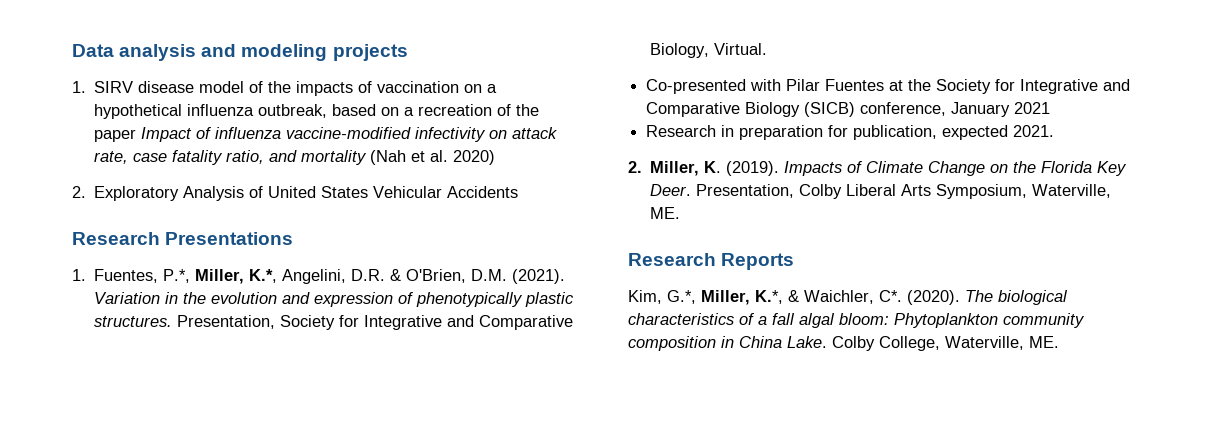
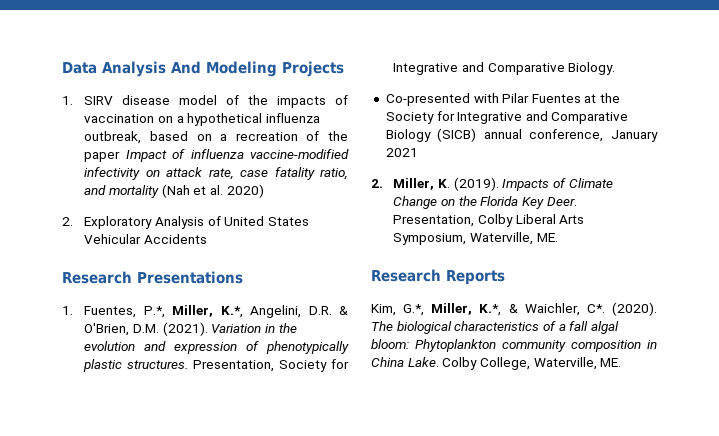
[119,44,408,61] analysis and modeling projects -> [102,61,344,77] Analysis And Modeling Projects
[650,43,768,58] Biology, Virtual. -> [568,62,616,75] Biology.
(856, 109) none -> [483,129,522,139] annual
[646,125,1055,140] // Research in preparation for publication, expected 2021. -> (418, 152) none

